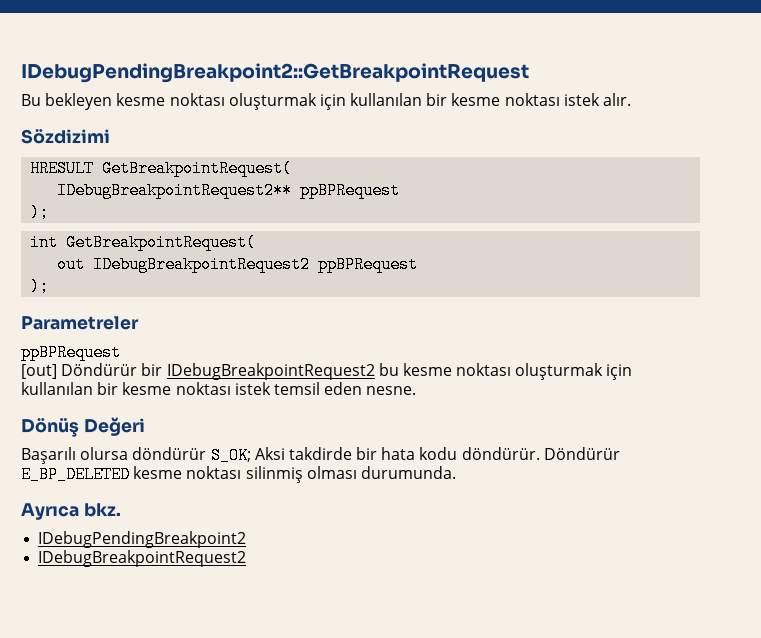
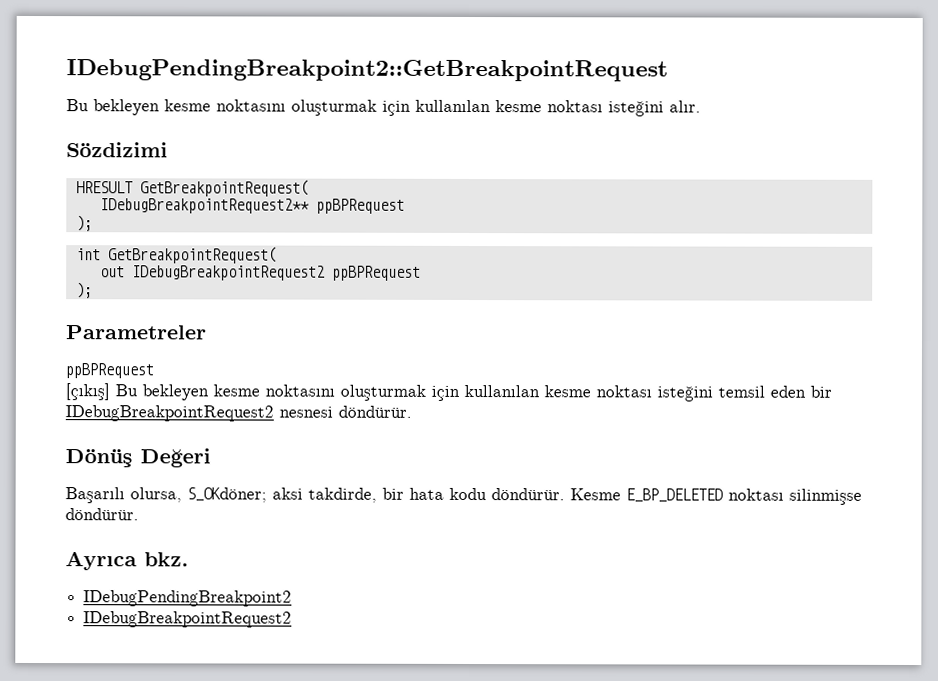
[169,93,600,110] noktası oluşturmak için kullanılan bir kesme noktası istek -> [216,99,664,117] noktasını oluşturmak için kullanılan kesme noktası isteğini
[21,363,633,380] [21,382,271,395] [out] Döndürür bir IDebugBreakpointRequest2 bu kesme noktası oluşturmak için kullanılan bir kesme noktası istek -> [65,383,713,402] [çıkış] Bu bekleyen kesme noktasını oluşturmak için kullanılan kesme noktası isteğini
[366,386,417,395] nesne. -> [810,385,832,398] [65,405,412,422] bir IDebugBreakpointRequest2 nesnesi döndürür.
[80,447,620,464] [21,466,456,483] olursa döndürür S_OK; Aksi takdirde bir hata kodu döndürür. Döndürür E_BP_DELETED kesme noktası silinmiş olması durumunda. -> [130,487,862,505] [65,508,139,521] olursa, S_OKdöner; aksi takdirde, bir hata kodu döndürür. Kesme E_BP_DELETED noktası silinmişse döndürür.

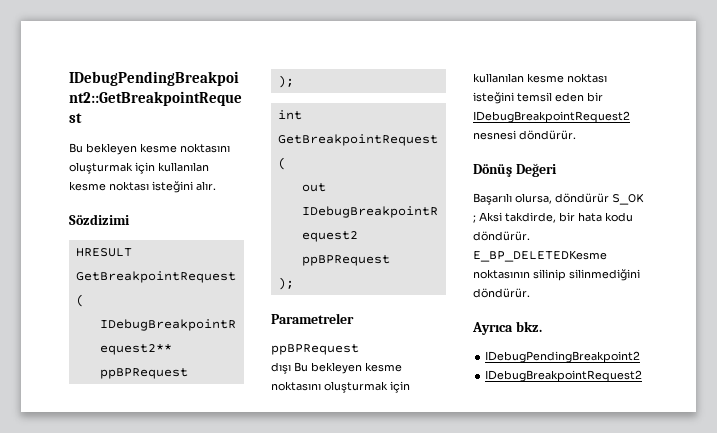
[65,383,110,401] [çıkış] -> [271,362,291,374] dışı
[187,487,303,503] S_OKdöner; aksi -> [555,193,644,205] [473,212,502,223] döndürür S_OK ; Aksi
[570,488,862,505] Kesme E_BP_DELETED noktası silinmişse -> [473,250,607,262] [473,269,640,281] E_BP_DELETEDKesme noktasının silinip silinmediğini

